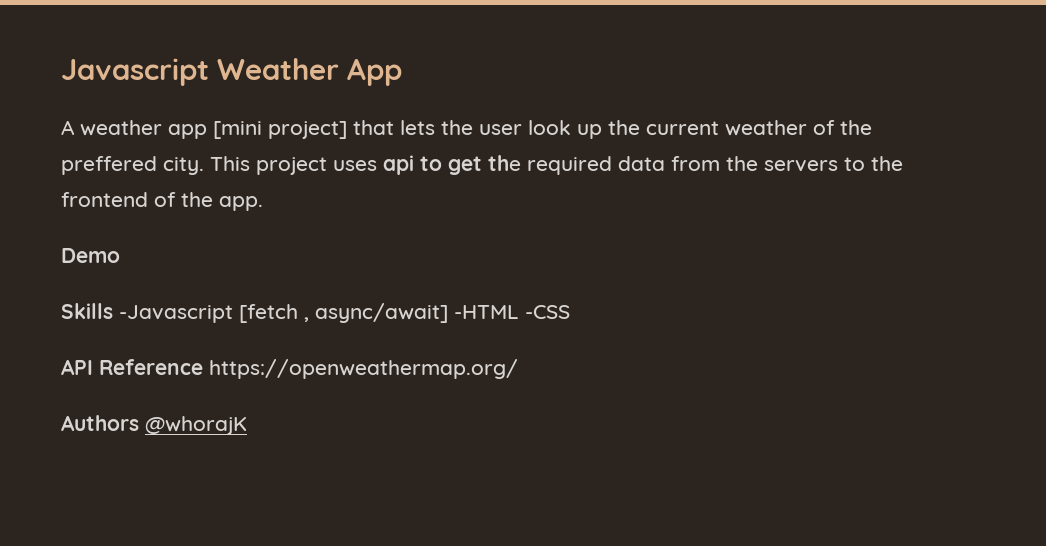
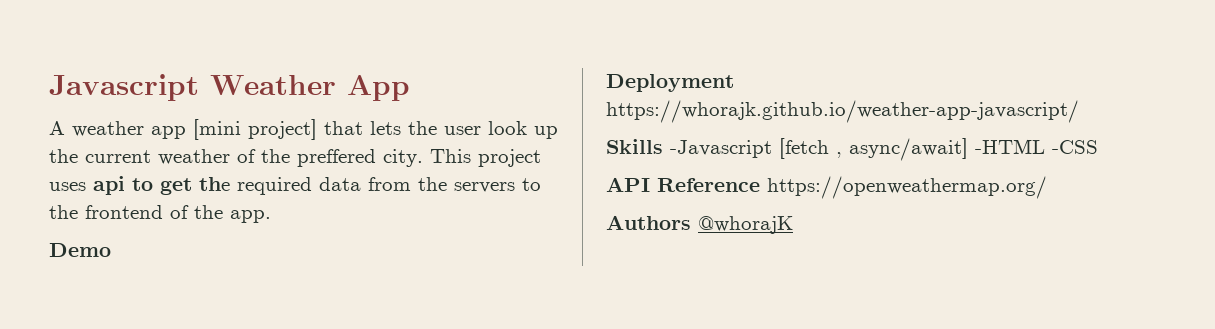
(120, 255) none -> [606,74,734,92] [606,100,1079,123] // Deployment https://whorajk.github.io/weather-app-javascript/

